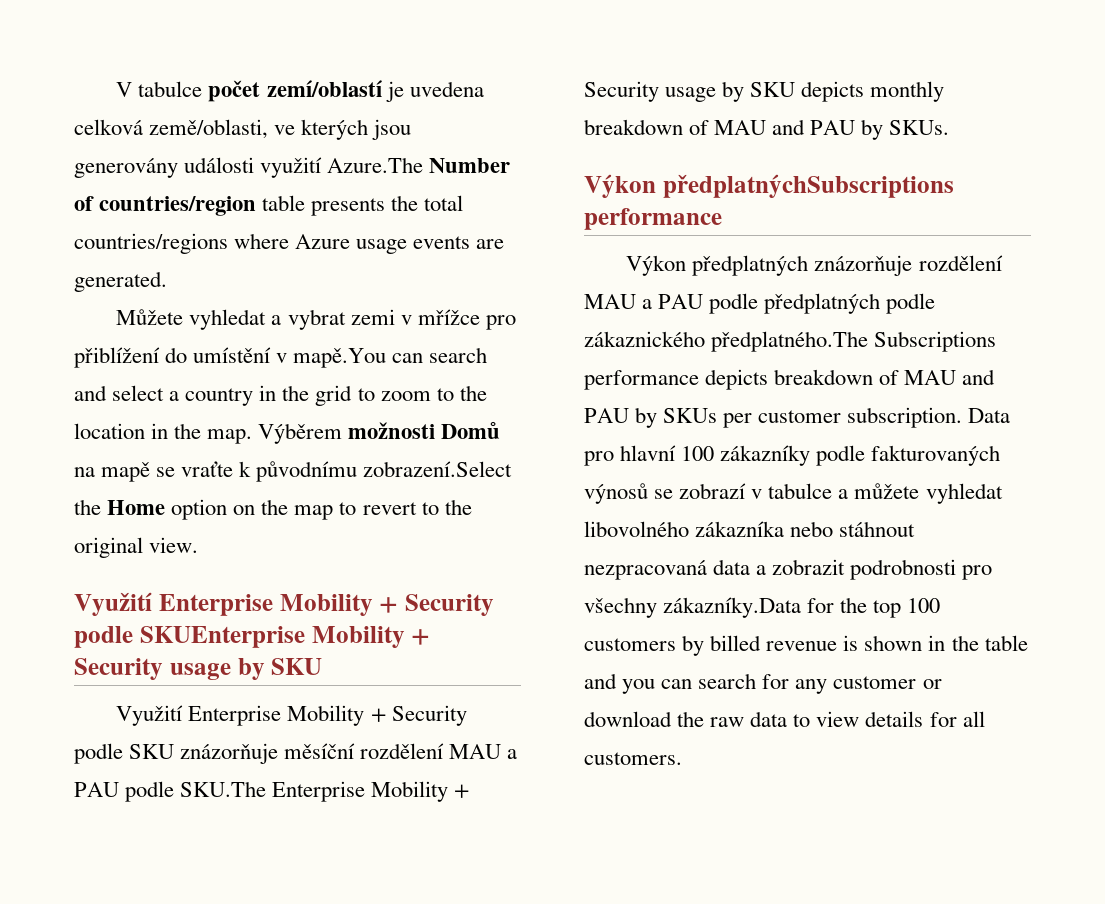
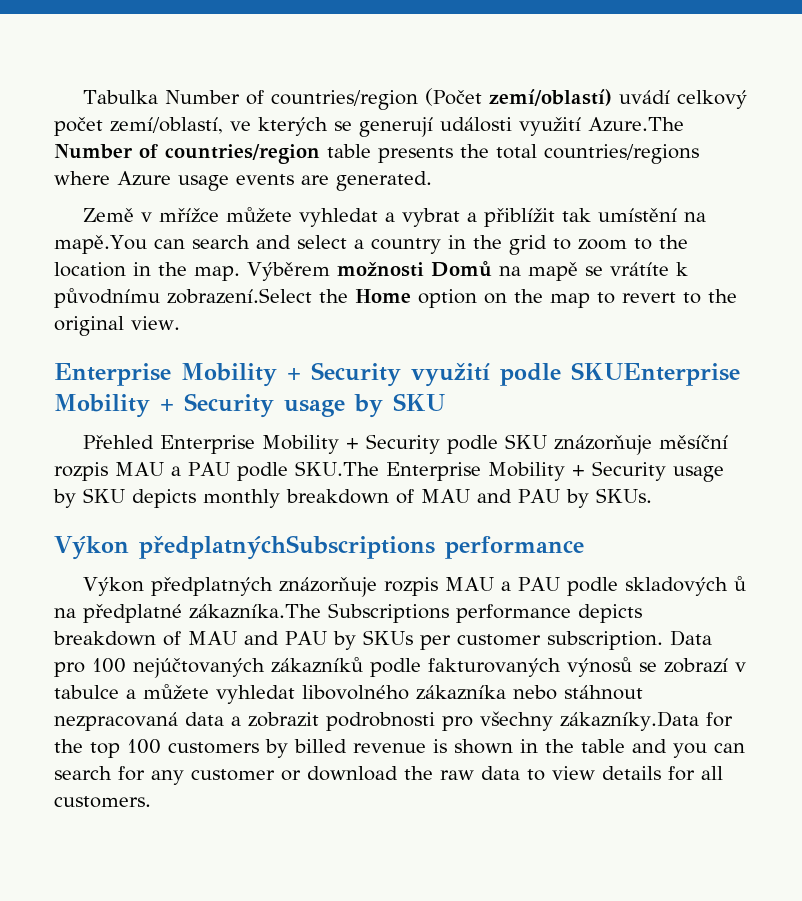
[116,80,484,102] [74,119,412,140] [74,158,178,178] V tabulce počet zemí/oblastí je uvedena celková země/oblasti, ve kterých jsou generovány -> [83,88,748,110] [54,117,433,137] Tabulka Number of countries/region (Počet zemí/oblastí) uvádí celkový počet zemí/oblastí, ve kterých se generují
[116,309,516,330] [74,347,288,368] Můžete vyhledat a vybrat zemi v mřížce pro přiblížení do umístění v -> [83,207,707,227] Země v mřížce můžete vyhledat a vybrat a přiblížit tak umístění na
[181,461,234,477] vraťte -> [609,262,669,276] vrátíte
[74,592,494,616] Využití Enterprise Mobility + Security -> [54,362,490,387] Enterprise Mobility + Security využití
[116,705,184,726] Využití -> [83,435,155,449] Přehled
[360,743,445,759] rozdělení -> [54,462,108,481] rozpis
[918,255,1003,271] [584,293,936,314] [584,331,869,352] rozdělení MAU a PAU podle předplatných podle zákaznického předplatného.The -> [384,576,747,596] [54,604,321,623] rozpis MAU a PAU podle skladových ů na předplatné zákazníka.The
[620,445,811,466] hlavní 100 zákazníky -> [92,657,363,678] 100 nejúčtovaných zákazníků

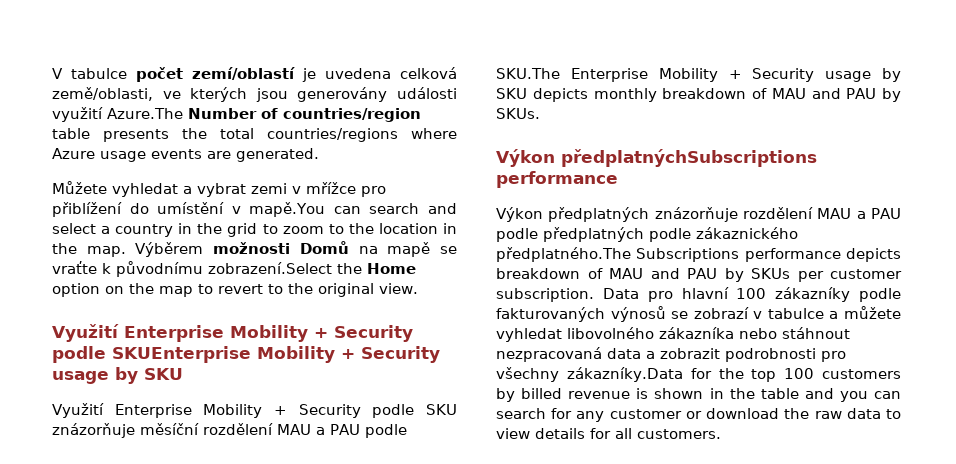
[83,88,748,110] [54,117,433,137] Tabulka Number of countries/region (Počet zemí/oblastí) uvádí celkový počet zemí/oblastí, ve kterých se generují -> [52,67,457,82] [52,87,388,102] V tabulce počet zemí/oblastí je uvedena celková země/oblasti, ve kterých jsou generovány
[83,207,707,227] Země v mřížce můžete vyhledat a vybrat a přiblížit tak umístění na -> [52,181,386,197] [52,202,241,217] Můžete vyhledat a vybrat zemi v mřížce pro přiblížení do umístění v
[609,262,669,276] vrátíte -> [52,261,97,274] vraťte
[54,362,490,387] Enterprise Mobility + Security využití -> [52,324,413,342] Využití Enterprise Mobility + Security
[83,435,155,449] Přehled -> [52,403,104,418] Využití
[54,462,108,481] rozpis -> [203,423,273,435] rozdělení
[384,576,747,596] [54,604,321,623] rozpis MAU a PAU podle skladových ů na předplatné zákazníka.The -> [743,207,902,219] [496,227,798,242] [496,247,631,262] rozdělení MAU a PAU podle předplatných podle zákaznického předplatného.The
[92,657,363,678] 100 nejúčtovaných zákazníků -> [681,287,851,302] hlavní 100 zákazníky

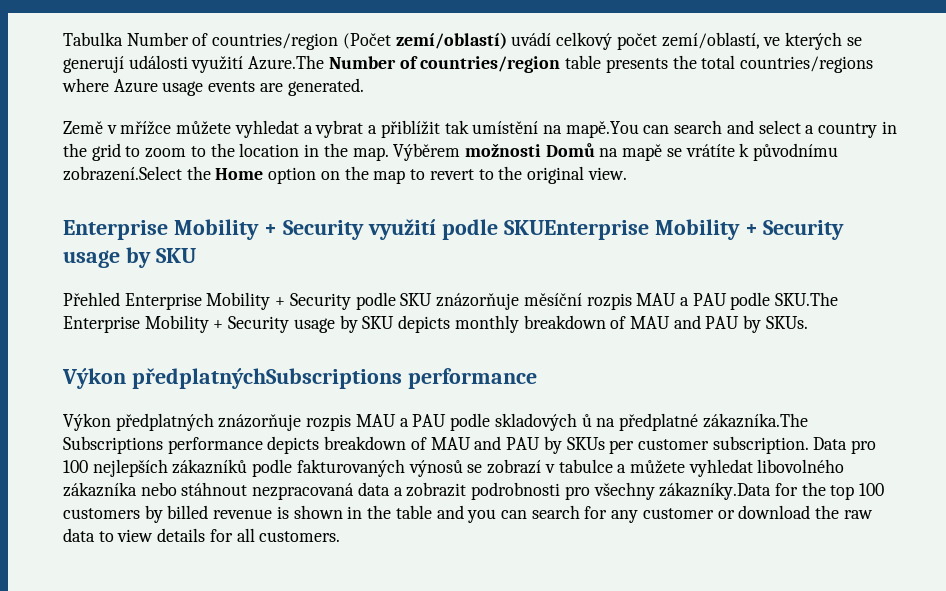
[52,67,457,82] [52,87,388,102] V tabulce počet zemí/oblastí je uvedena celková země/oblasti, ve kterých jsou generovány -> [63,32,862,50] [63,56,124,73] Tabulka Number of countries/region (Počet zemí/oblastí) uvádí celkový počet zemí/oblastí, ve kterých se generují
[52,181,386,197] [52,202,241,217] Můžete vyhledat a vybrat zemi v mřížce pro přiblížení do umístění v -> [63,120,562,138] Země v mřížce můžete vyhledat a vybrat a přiblížit tak umístění na
[52,261,97,274] vraťte -> [685,144,735,157] vrátíte
[52,324,413,342] Využití Enterprise Mobility + Security -> [63,219,436,240] Enterprise Mobility + Security využití
[52,403,104,418] Využití -> [63,292,120,306] Přehled
[203,423,273,435] rozdělení -> [586,293,632,310] rozpis
[743,207,902,219] [496,227,798,242] [496,247,631,262] rozdělení MAU a PAU podle předplatných podle zákaznického předplatného.The -> [306,413,808,431] rozpis MAU a PAU podle skladových ů na předplatné zákazníka.The
[681,287,851,302] hlavní 100 zákazníky -> [63,459,248,477] 100 nejlepších zákazníků

